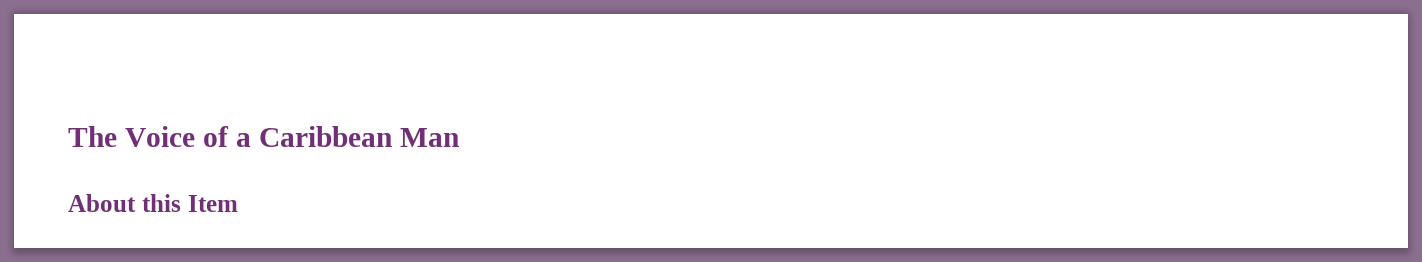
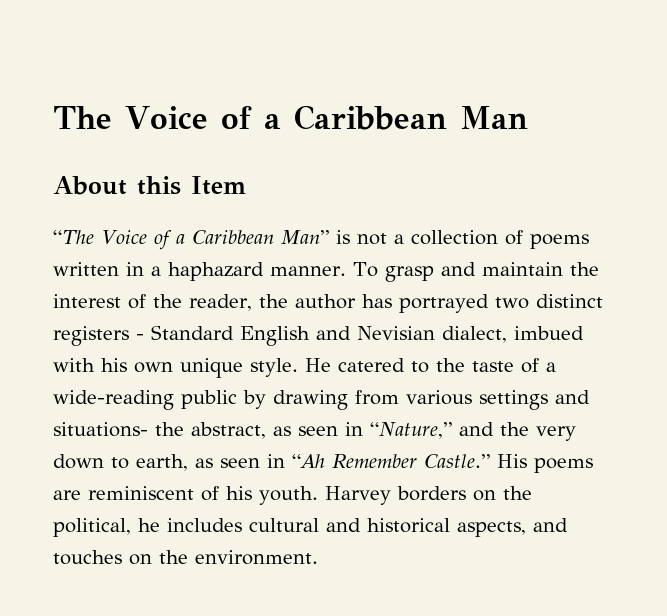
(238, 203) none -> [53,230,589,250] [53,262,599,282] [53,294,603,313] [53,325,584,346] [53,358,556,378] [53,390,590,410] [53,422,576,441] [53,454,593,473] [53,486,532,505] [53,518,568,537] [53,550,318,565] // “The Voice of a Caribbean Man” is not a collection of poems written in a haphazard manner. To grasp and maintain the interest of the reader, the author has portrayed two distinct registers - Standard English and Nevisian dialect, imbued with his own unique style. He catered to the taste of a wide-reading public by drawing from various settings and situations- the abstract, as seen in “Nature,” and the very down to earth, as seen in “Ah Remember Castle.” His poems are reminiscent of his youth. Harvey borders on the political, he includes cultural and historical aspects, and touches on the environment.

